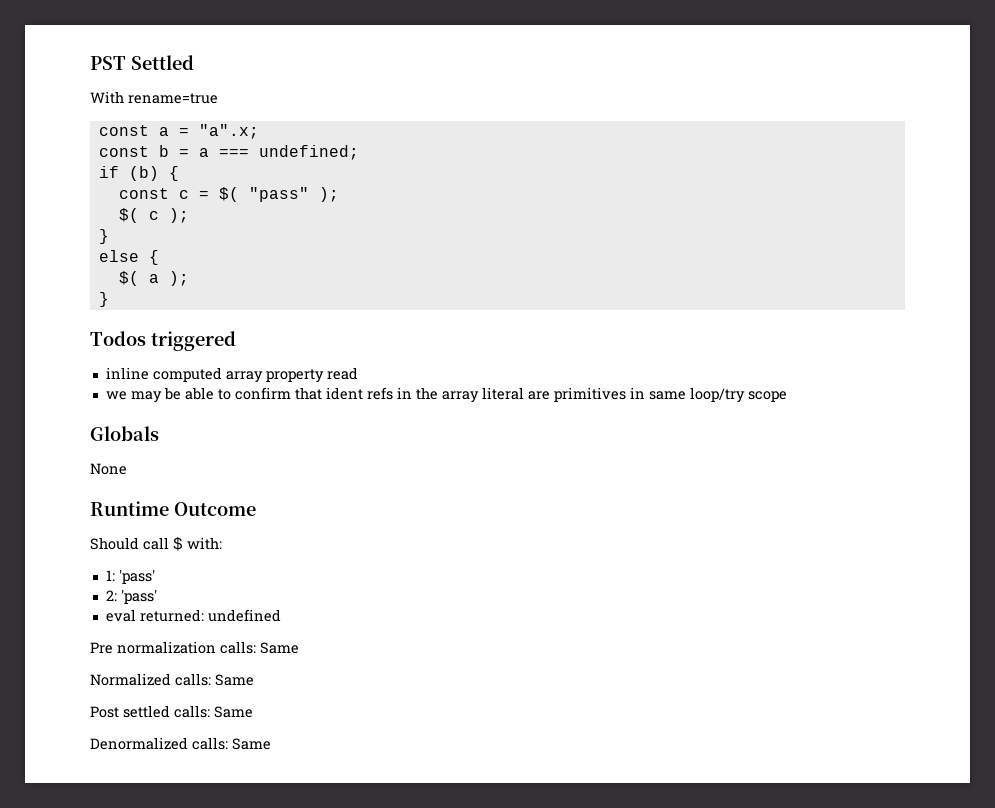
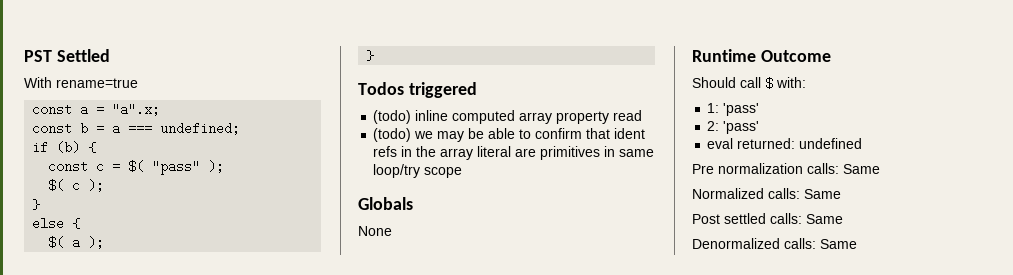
(236, 341) none -> [373,110,412,124] (todo)
(358, 373) none -> [373,128,412,142] (todo)

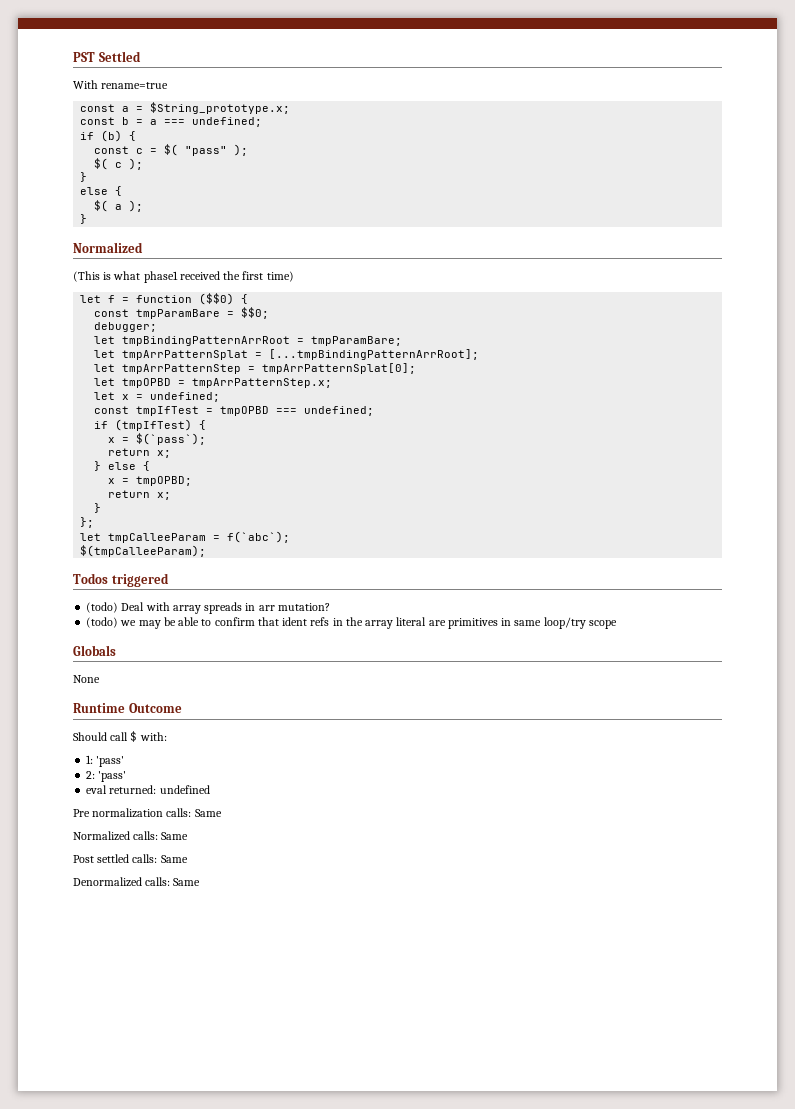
[112,103,161,116] "a".x; -> [150,102,291,114] $String_prototype.x;
[358,82,477,98] [373,110,643,124] Todos triggered // (todo) inline computed array property read -> [73,242,143,253] [73,271,294,283] [80,293,249,305] [94,307,270,319] [94,322,158,332] [94,336,403,346] [94,349,480,360] [94,363,417,374] [94,378,333,388] [94,392,221,402] [94,406,375,416] [94,419,207,431] [108,433,207,445] [108,448,172,458] [94,461,151,471] [108,476,193,486] [108,490,172,500] [94,503,102,513] [80,517,95,528] [80,531,291,543] [80,545,207,557] [73,573,169,587] [86,602,330,614] Normalized // (This is what phase1 received the first time) // let f = function ($$0) { // const tmpParamBare = $$0; // debugger; // let tmpBindingPatternArrRoot = tmpParamBare; // let tmpArrPatternSplat = [...tmpBindingPatternArrRoot]; // let tmpArrPatternStep = tmpArrPatternSplat[0]; // let tmpOPBD = tmpArrPatternStep.x; // let x = undefined; // const tmpIfTest = tmpOPBD === undefined; // if (tmpIfTest) { // x = $(`pass`); // return x; // } else { // x = tmpOPBD; // return x; // } // }; // let tmpCalleeParam = f(`abc`); // $(tmpCalleeParam); // Todos triggered // (todo) Deal with array spreads in arr mutation?

